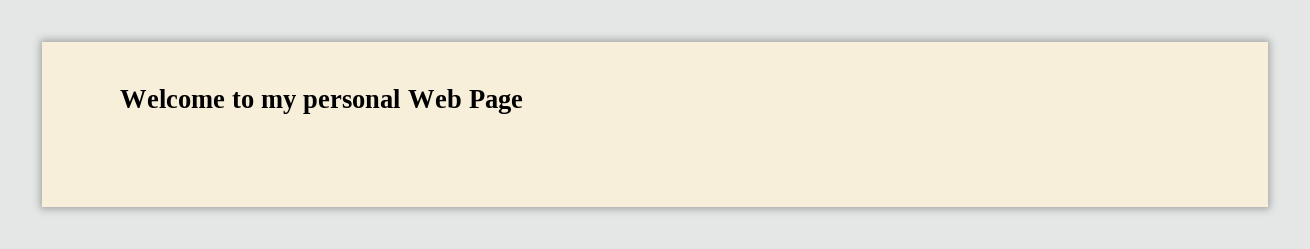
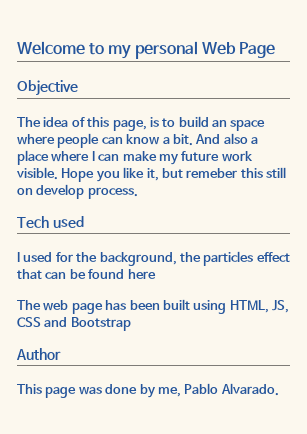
(523, 102) none -> [17,80,78,96] [17,116,266,131] [17,133,258,148] [17,150,253,165] [16,167,286,182] [17,184,138,199] [17,216,84,228] [17,251,290,266] [17,269,156,279] [17,299,289,314] [17,317,131,331] [16,348,61,360] [17,383,279,398] // Objective // The idea of this page, is to build an space where people can know a bit. And also a place where I can make my future work visible. Hope you like it, but remeber this still on develop process. // Tech used // I used for the background, the particles effect that can be found here // The web page has been built using HTML, JS, CSS and Bootstrap // Author // This page was done by me, Pablo Alvarado.

